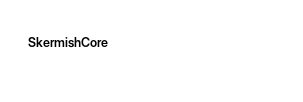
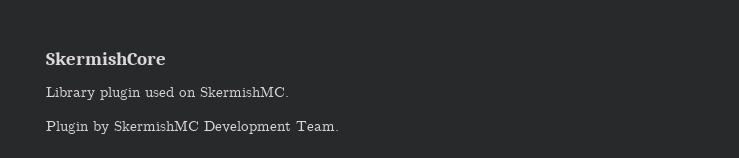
(108, 42) none -> [46,86,289,100] [46,120,339,134] // Library plugin used on SkermishMC. // Plugin by SkermishMC Development Team.

